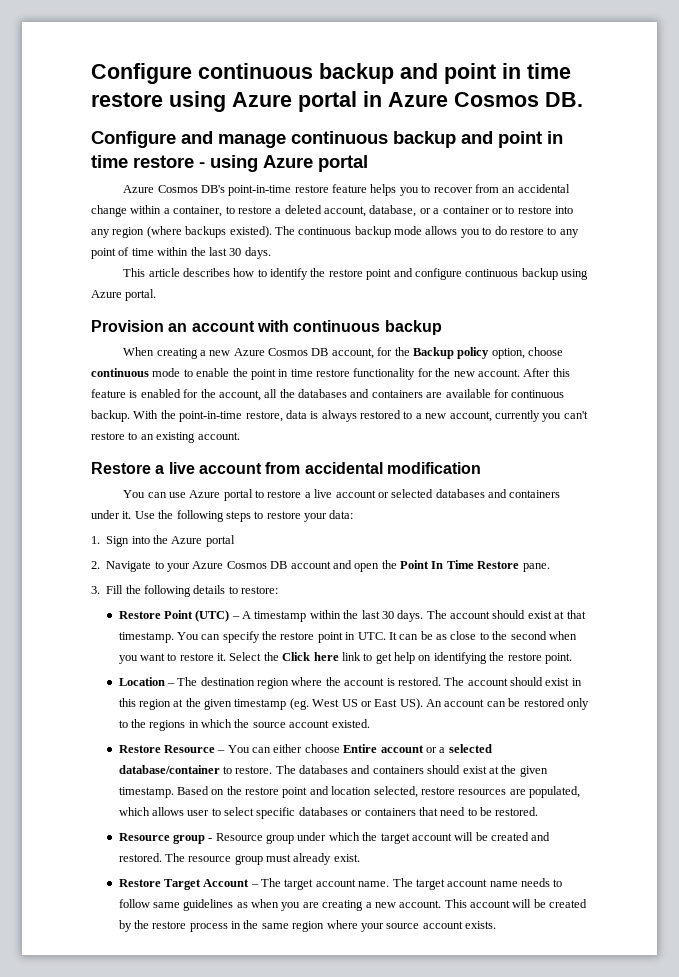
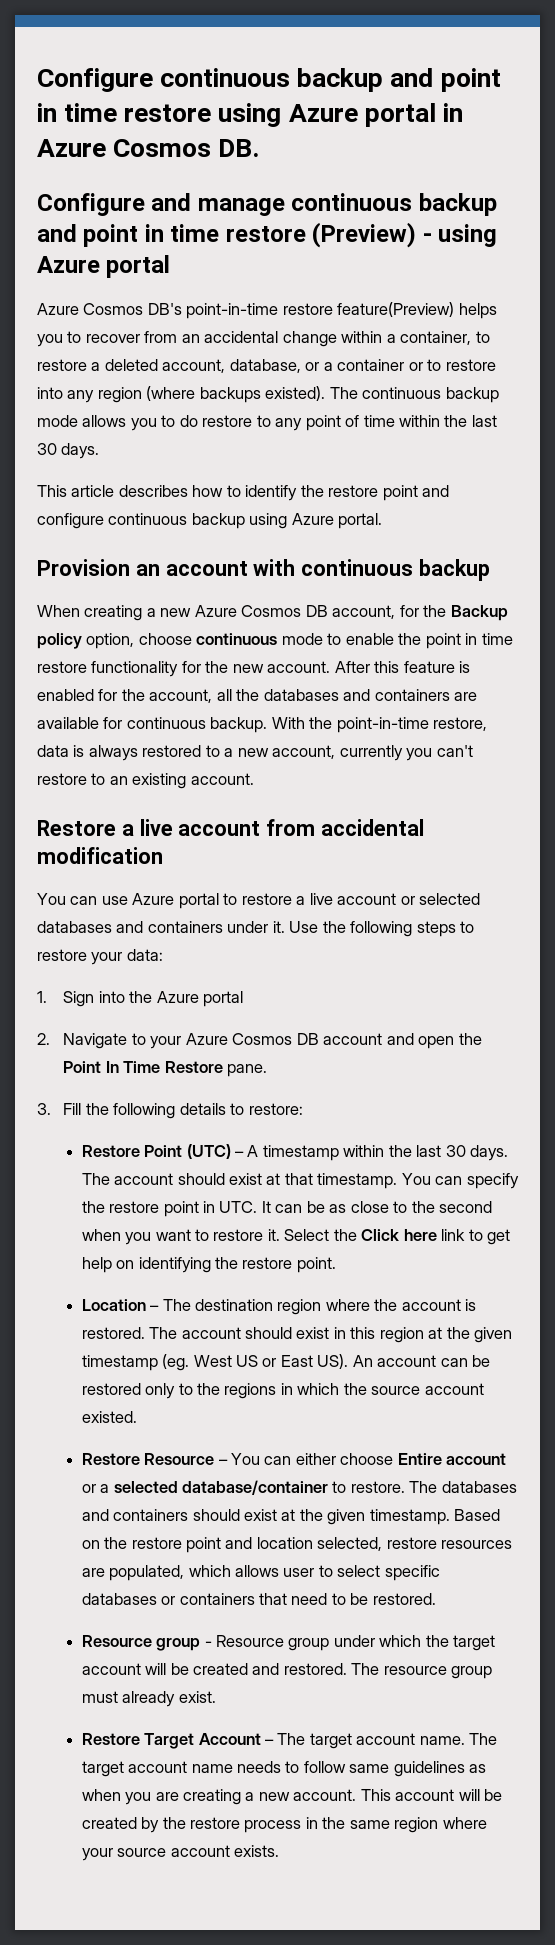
(194, 161) none -> [312,222,417,248] (Preview)
[332,184,368,193] feature -> [337,302,455,317] feature(Preview)

